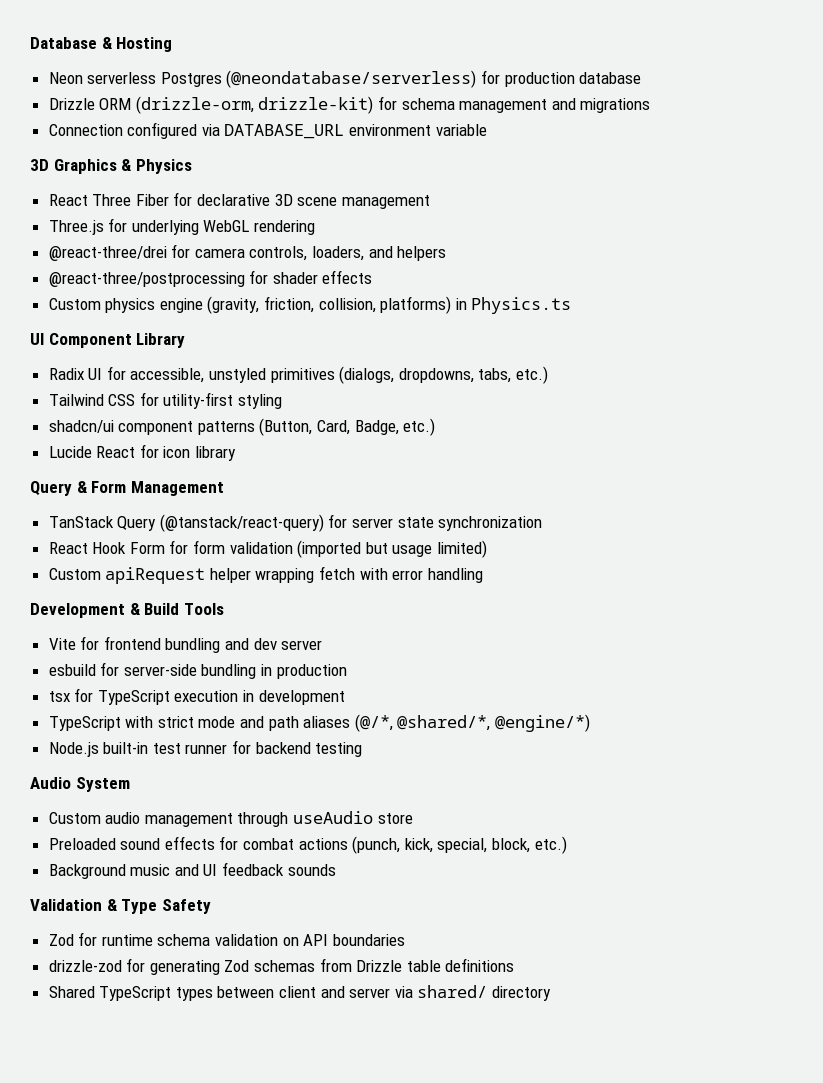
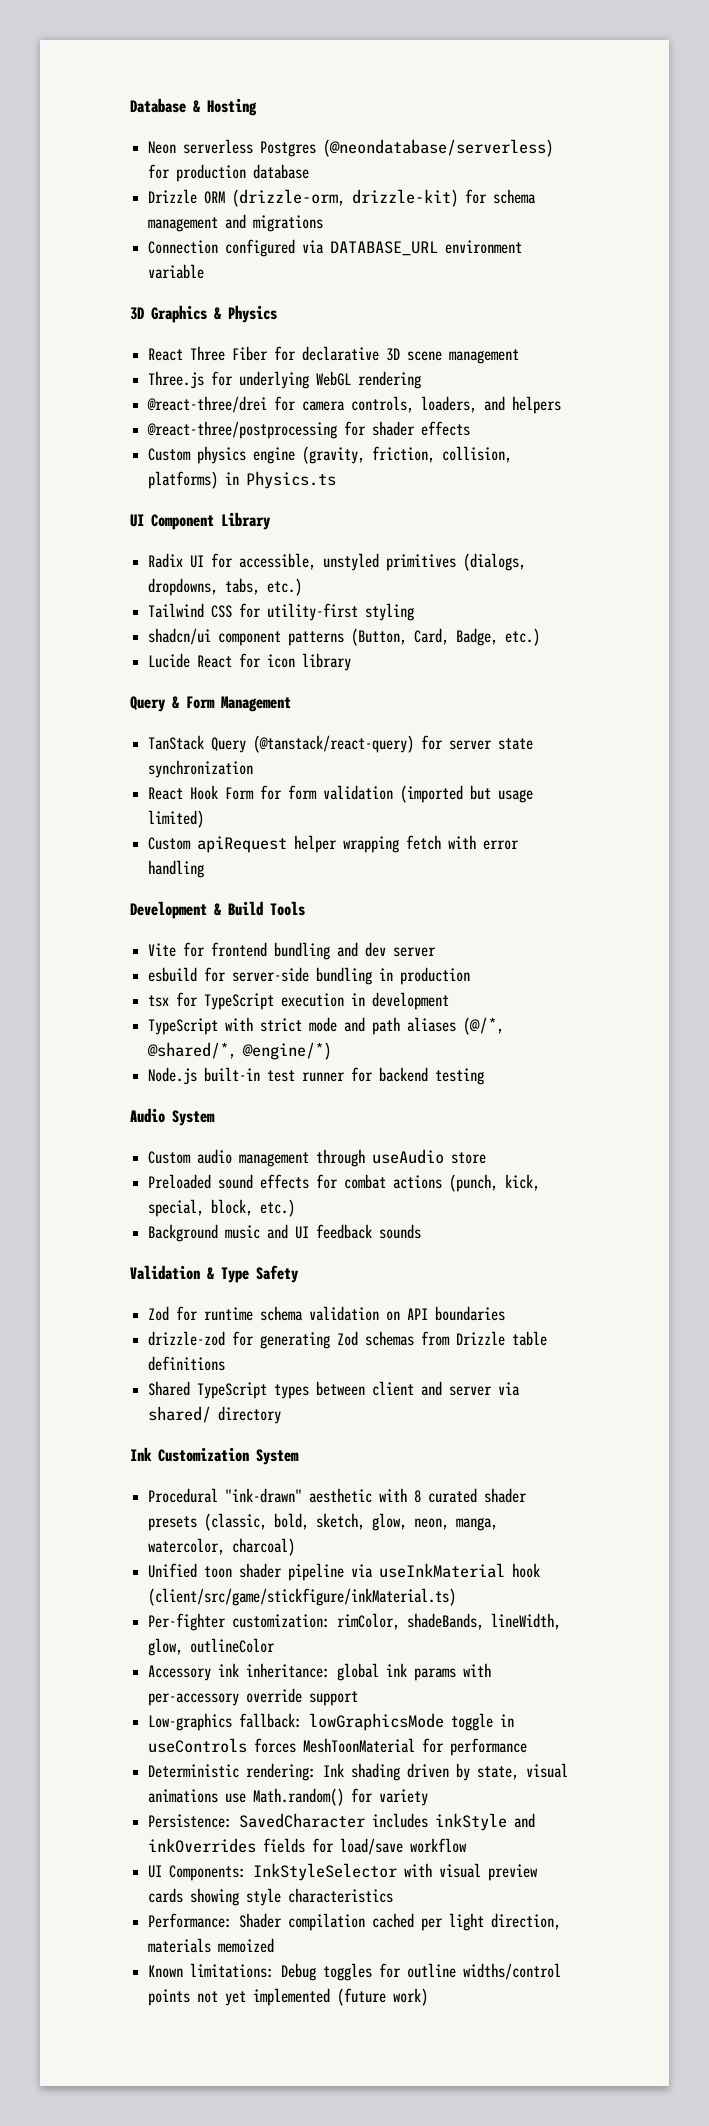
(552, 993) none -> [130,1447,299,1465] [148,1488,528,1503] [148,1513,499,1531] [148,1538,296,1556] [148,1563,541,1581] [148,1588,457,1606] [148,1613,562,1631] [148,1638,276,1656] [148,1663,492,1681] [148,1688,359,1706] [148,1713,515,1731] [148,1738,528,1756] [148,1763,569,1781] [148,1788,429,1806] [148,1813,536,1831] [148,1838,468,1855] [148,1863,539,1881] [148,1888,394,1906] [148,1913,562,1931] [148,1938,275,1953] [148,1963,562,1981] [148,1988,429,2006] // Ink Customization System // Procedural "ink-drawn" aesthetic with 8 curated shader presets (classic, bold, sketch, glow, neon, manga, watercolor, charcoal) // Unified toon shader pipeline via useInkMaterial hook (client/src/game/stickfigure/inkMaterial.ts) // Per-fighter customization: rimColor, shadeBands, lineWidth, glow, outlineColor // Accessory ink inheritance: global ink params with per-accessory override support // Low-graphics fallback: lowGraphicsMode toggle in useControls forces MeshToonMaterial for performance // Deterministic rendering: Ink shading driven by state, visual animations use Math.random() for variety // Persistence: SavedCharacter includes inkStyle and inkOverrides fields for load/save workflow // UI Components: InkStyleSelector with visual preview cards showing style characteristics // Performance: Shader compilation cached per light direction, materials memoized // Known limitations: Debug toggles for outline widths/control points not yet implemented (future work)

